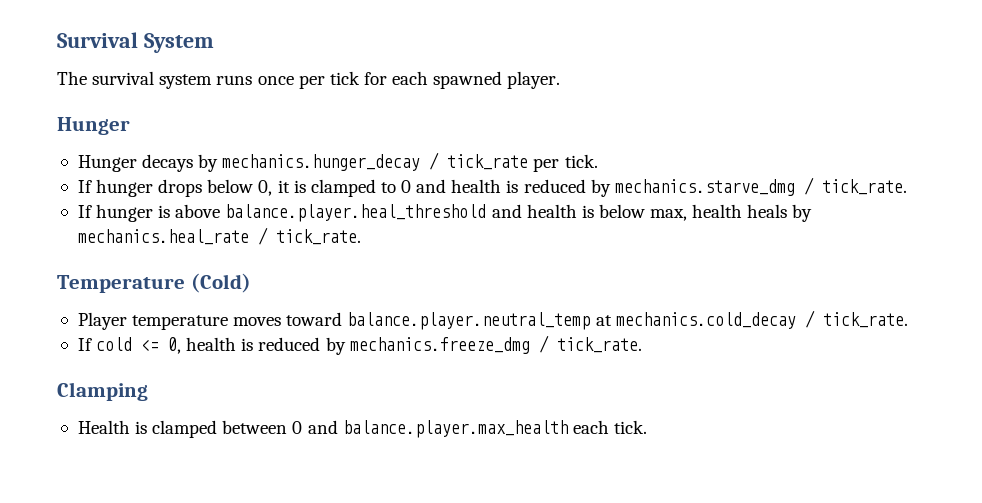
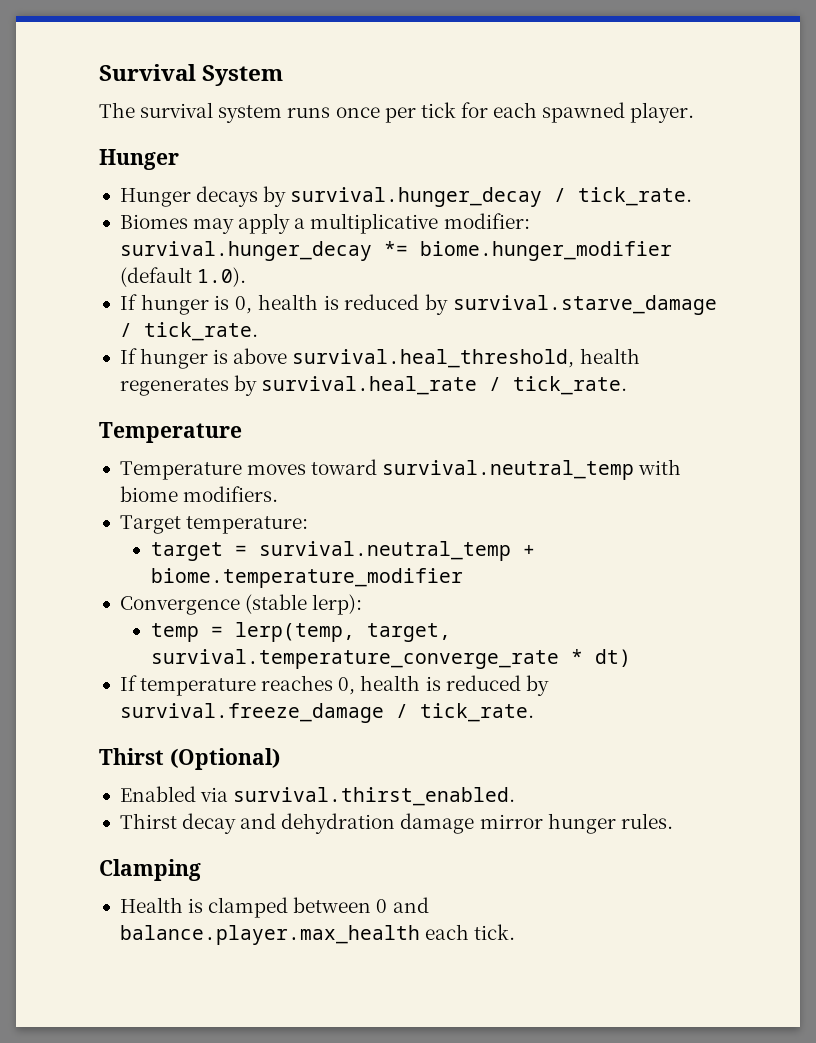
[222,152,598,172] [77,179,795,197] mechanics.hunger_decay / tick_rate per tick. // If hunger drops below 0, it is clamped to 0 and health is reduced by mechanics.starve_dmg -> [290,187,693,207] [119,213,530,234] [119,241,672,261] [119,267,247,287] [119,294,717,315] survival.hunger_decay / tick_rate. // Biomes may apply a multiplicative modifier: survival.hunger_decay *= biome.hunger_modifier (default 1.0). // If hunger is 0, health is reduced by survival.starve_damage
[225,204,813,222] [77,227,361,245] [57,273,251,293] [77,310,908,330] [77,335,642,355] balance.player.heal_threshold and health is below max, health heals by mechanics.heal_rate / tick_rate. // Temperature (Cold) // Player temperature moves toward balance.player.neutral_temp at mechanics.cold_decay / tick_rate. // If cold <= 0, health is reduced by mechanics.freeze_dmg / tick_rate. -> [292,348,640,368] [119,375,628,396] [99,422,242,443] [119,459,682,480] [119,486,279,502] [119,515,309,534] [150,541,535,561] [150,568,463,588] [119,594,363,615] [150,622,451,642] [150,649,631,669] [119,675,549,696] [119,703,534,723] [99,748,280,770] [119,786,516,806] [119,813,673,834] survival.heal_threshold, health regenerates by survival.heal_rate / tick_rate. // Temperature // Temperature moves toward survival.neutral_temp with biome modifiers. // Target temperature: // target = survival.neutral_temp + biome.temperature_modifier // Convergence (stable lerp): // temp = lerp(temp, target, survival.temperature_converge_rate * dt) // If temperature reaches 0, health is reduced by survival.freeze_damage / tick_rate. // Thirst (Optional) // Enabled via survival.thirst_enabled. // Thirst decay and dehydration damage mirror hunger rules.

